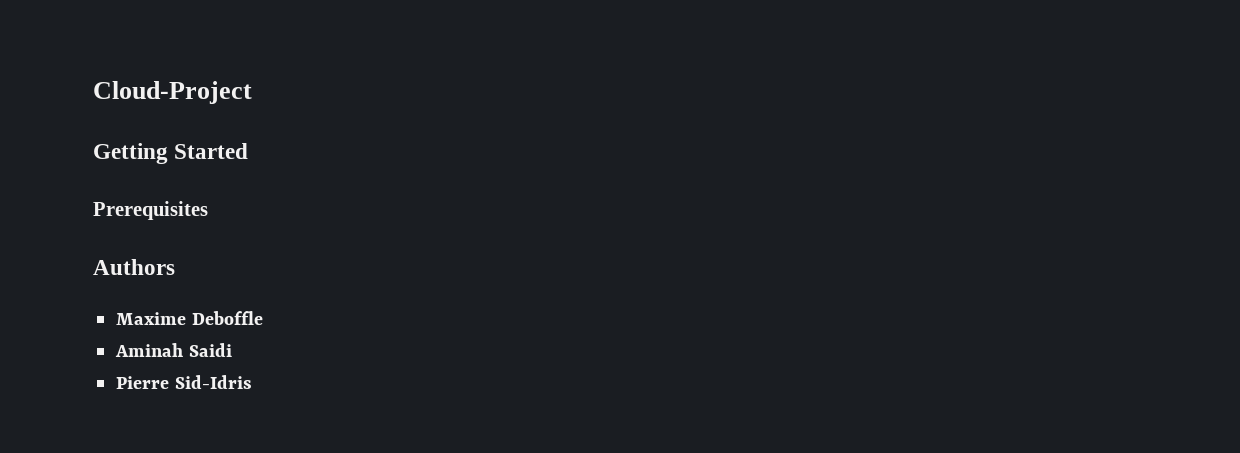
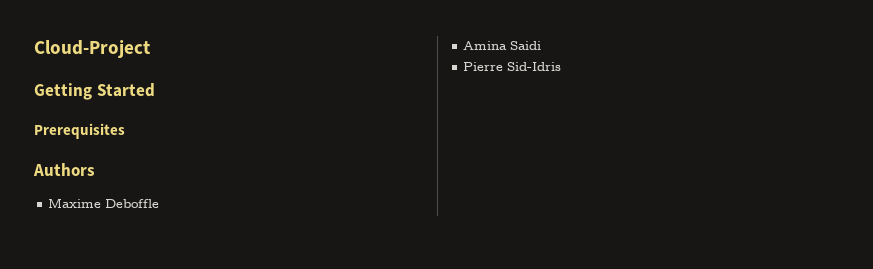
[115,343,184,357] Aminah -> [463,41,508,50] Amina

